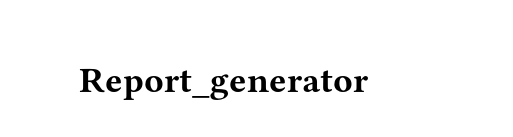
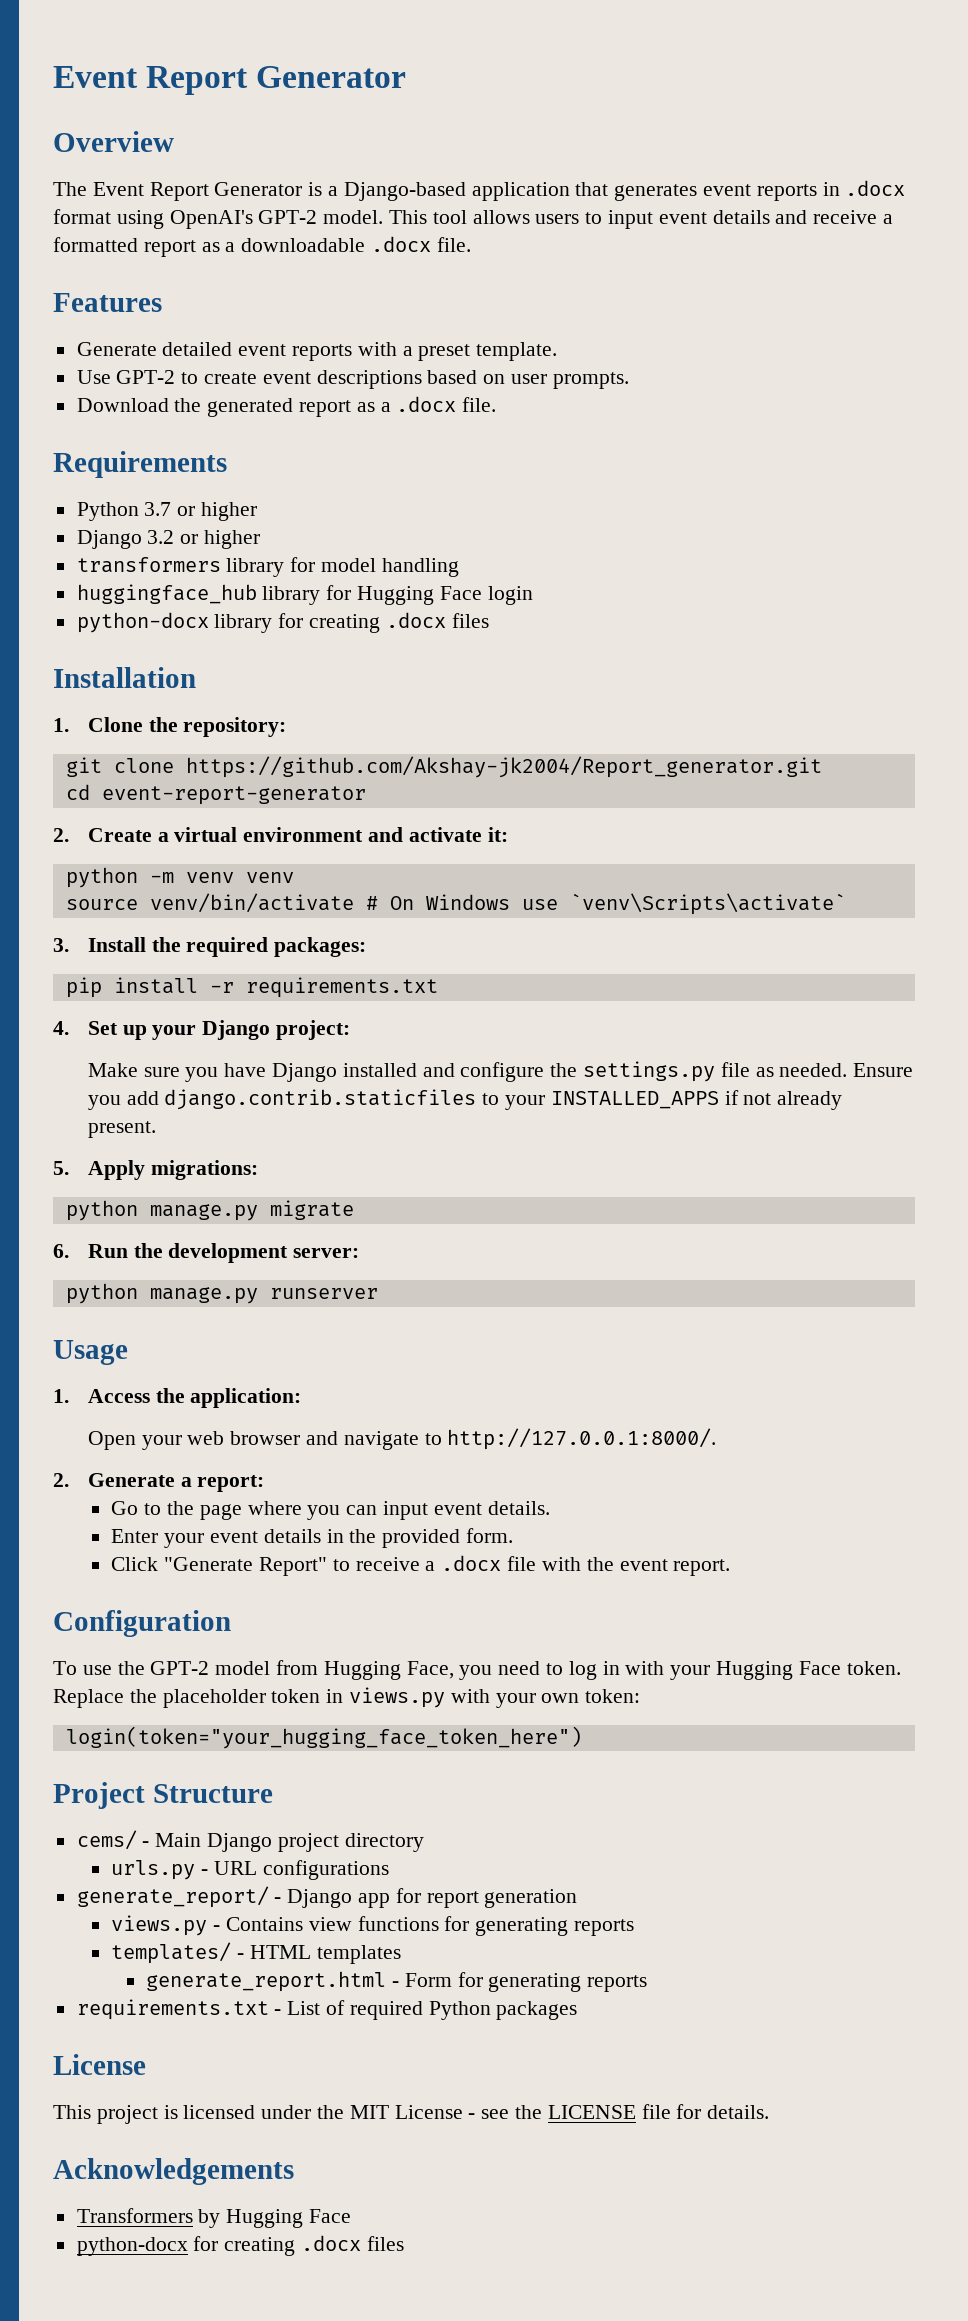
[79,68,368,100] Report_generator -> [53,66,407,95] [53,131,174,152] [53,180,906,201] [53,209,894,229] [53,236,471,257] [53,293,162,312] [76,342,558,361] [76,370,629,389] [76,396,497,417] [53,451,227,478] [76,502,258,521] [76,530,261,549] [76,557,459,577] [76,584,533,605] [76,612,489,633] [53,667,196,688] [53,717,287,737] [65,756,822,778] [65,784,366,805] [53,827,508,842] [65,867,294,888] [65,893,846,915] [53,937,367,957] [65,977,438,998] [53,1020,351,1040] [87,1061,914,1082] [87,1089,843,1110] [87,1121,156,1138] [53,1160,258,1180] [65,1200,354,1221] [53,1243,360,1263] [65,1283,378,1304] [53,1340,128,1365] [53,1388,302,1408] [87,1428,717,1450] [53,1473,265,1492] [111,1501,550,1520] [111,1528,514,1548] [111,1555,731,1576] [53,1610,231,1637] [53,1660,901,1680] [53,1687,641,1708] [65,1726,582,1749] [53,1782,273,1809] [76,1830,424,1852] [111,1860,389,1880] [76,1886,578,1908] [111,1915,635,1936] [111,1942,401,1964] [146,1971,648,1992] [76,1999,578,2020] [53,2054,146,2075] [53,2104,770,2124] [53,2158,294,2185] [76,2208,352,2228] [76,2235,404,2256] Event Report Generator // Overview // The Event Report Generator is a Django-based application that generates event reports in .docx format using OpenAI's GPT-2 model. This tool allows users to input event details and receive a formatted report as a downloadable .docx file. // Features // Generate detailed event reports with a preset template. // Use GPT-2 to create event descriptions based on user prompts. // Download the generated report as a .docx file. // Requirements // Python 3.7 or higher // Django 3.2 or higher // transformers library for model handling // huggingface_hub library for Hugging Face login // python-docx library for creating .docx files // Installation // 1. Clone the repository: // git clone https://github.com/Akshay-jk2004/Report_generator.git // cd event-report-generator // 2. Create a virtual environment and activate it: // python -m venv venv // source venv/bin/activate # On Windows use `venv\Scripts\activate` // 3. Install the required packages: // pip install -r requirements.txt // 4. Set up your Django project: // Make sure you have Django installed and configure the settings.py file as needed. Ensure you add django.contrib.staticfiles to your INSTALLED_APPS if not already present. // 5. Apply migrations: // python manage.py migrate // 6. Run the development server: // python manage.py runserver // Usage // 1. Access the application: // Open your web browser and navigate to http://127.0.0.1:8000/. // 2. Generate a report: // Go to the page where you can input event details. // Enter your event details in the provided form. // Click "Generate Report" to receive a .docx file with the event report. // Configuration // To use the GPT-2 model from Hugging Face, you need to log in with your Hugging Face token. Replace the placeholder token in views.py with your own token: // login(token="your_hugging_face_token_here") // Project Structure // cems/ - Main Django project directory // urls.py - URL configurations // generate_report/ - Django app for report generation // views.py - Contains view functions for generating reports // templates/ - HTML templates // generate_report.html - Form for generating reports // requirements.txt - List of required Python packages // License // This project is licensed under the MIT License - see the LICENSE file for details. // Acknowledgements // Transformers by Hugging Face // python-docx for creating .docx files

